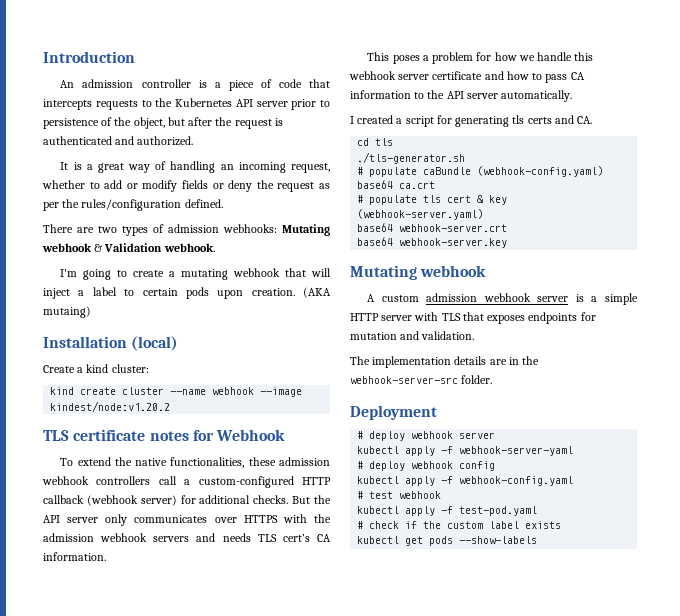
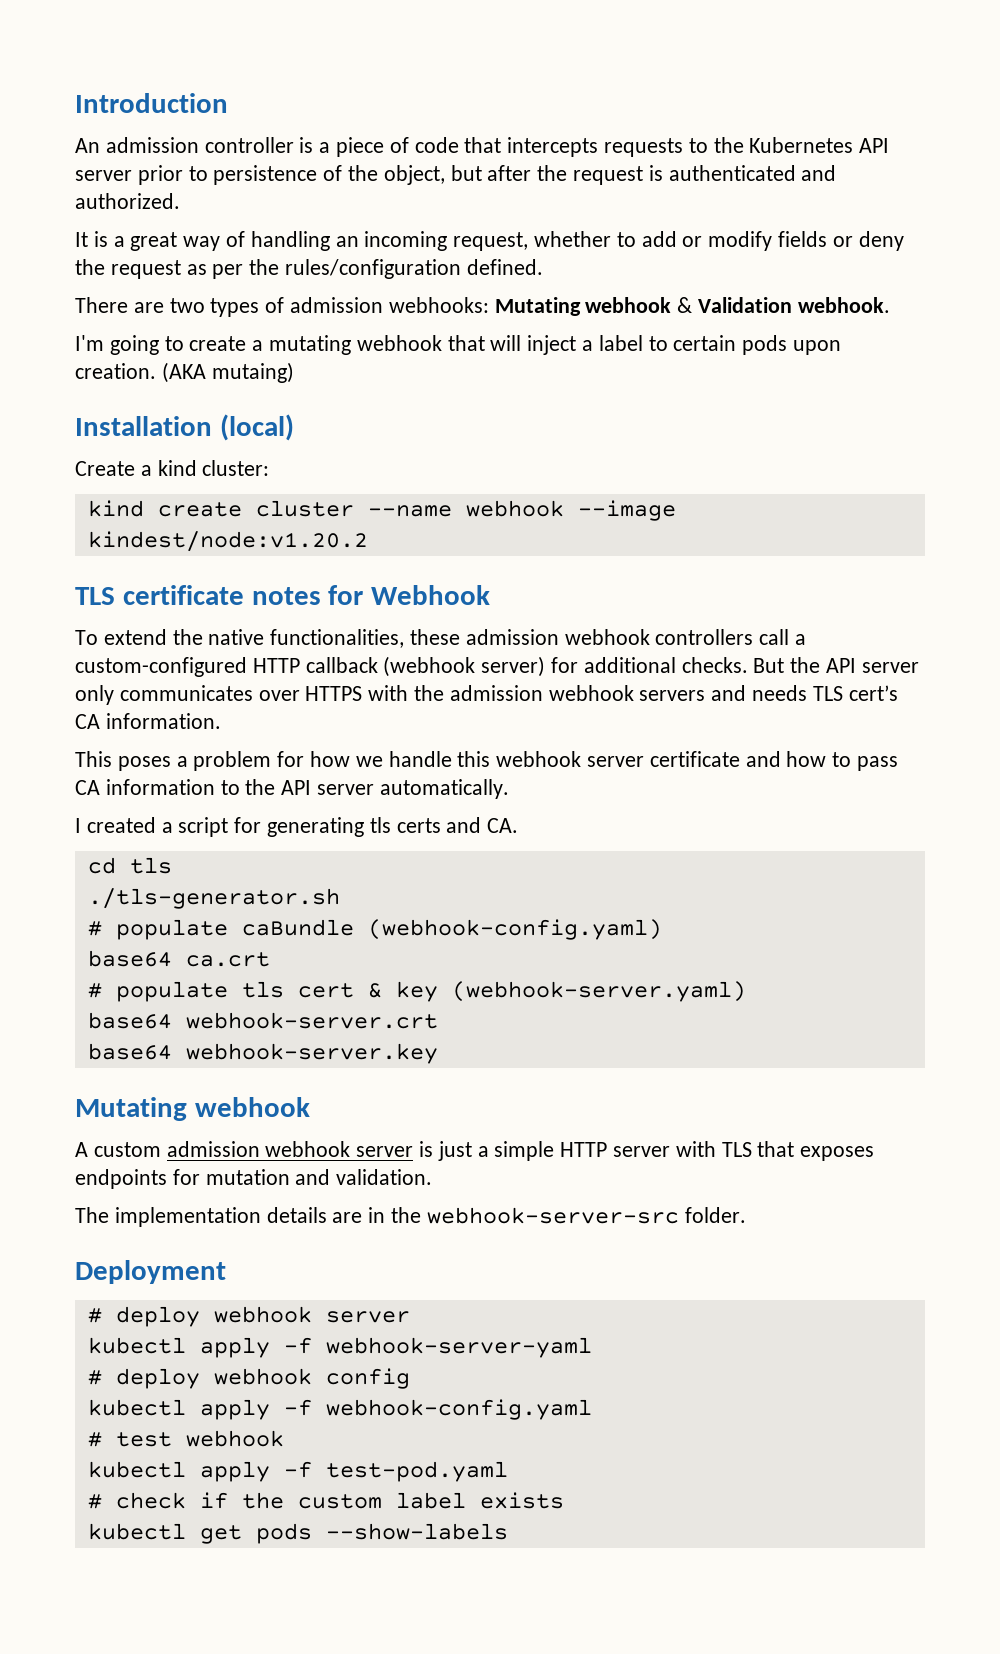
(584, 298) none -> [437,1141,472,1161] just

